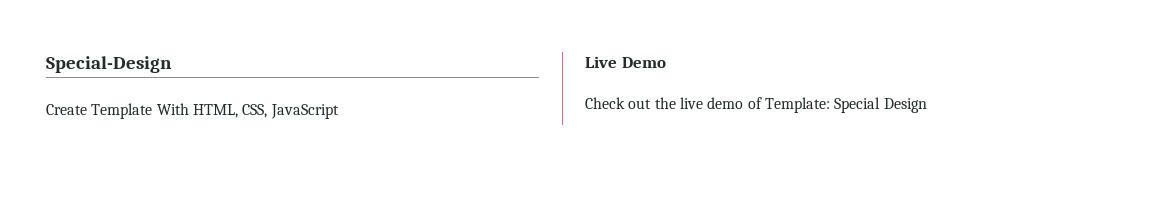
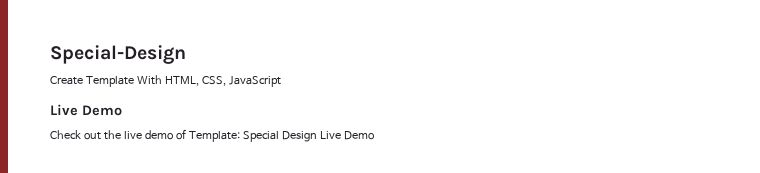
(927, 105) none -> [319,131,374,140] Live Demo

